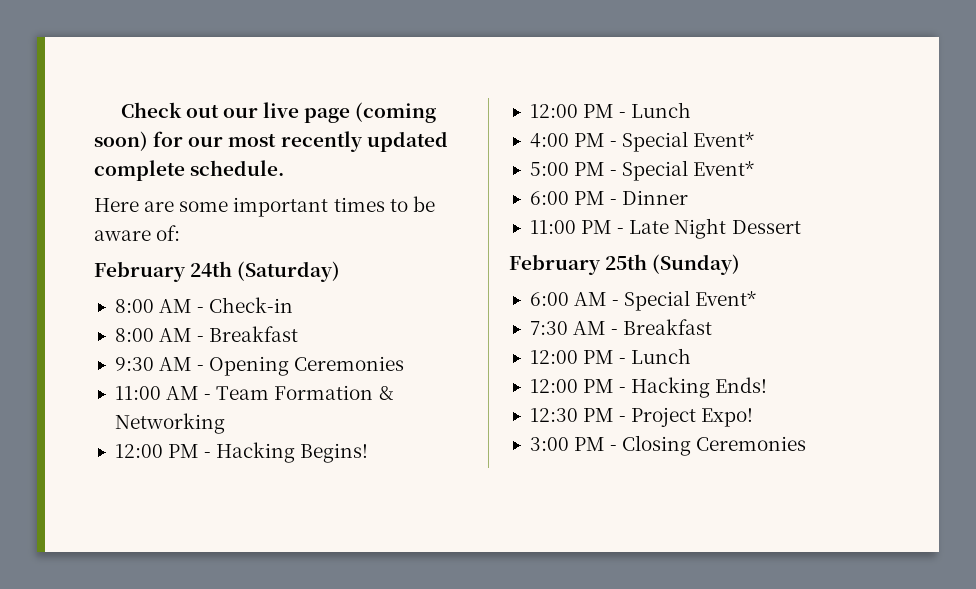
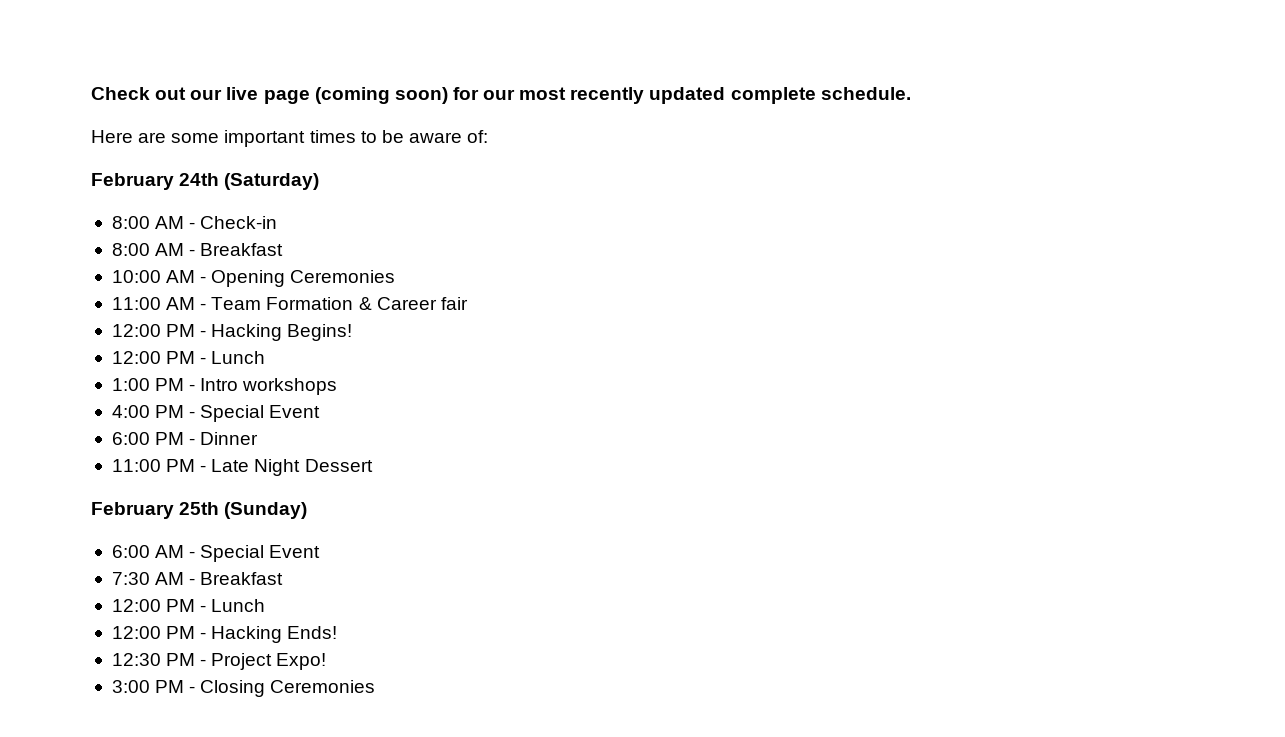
[114,357,154,371] 9:30 -> [111,270,161,283] 10:00
[114,413,225,434] Networking -> [376,297,468,310] Career fair
(692, 110) none -> [111,378,338,395] // 1:00 PM - Intro workshops
[693,132,755,147] [529,160,755,181] Event* // 5:00 PM - Special Event* -> [269,405,321,418] Event
[695,291,757,306] Event* -> [269,545,321,558] Event

